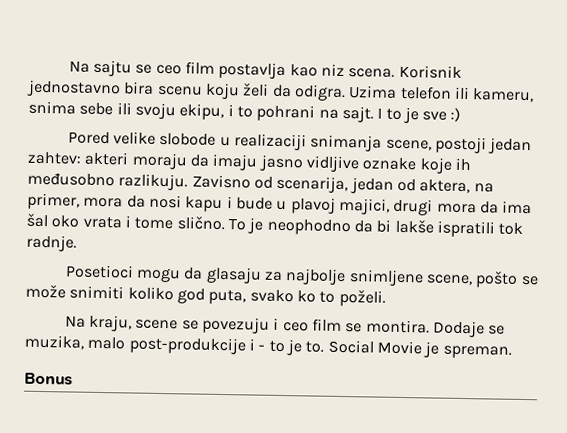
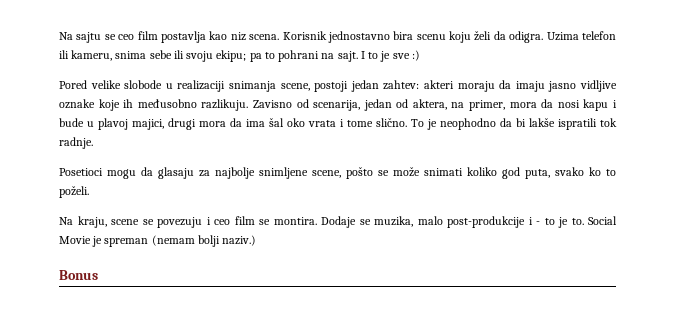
[179,103,234,121] ekipu, i -> [216,50,262,62] ekipu; pa
[69,285,125,300] snimiti -> [424,168,463,176] snimati
[442,345,512,359] spreman. -> [104,235,257,247] spreman (nemam bolji naziv.)

